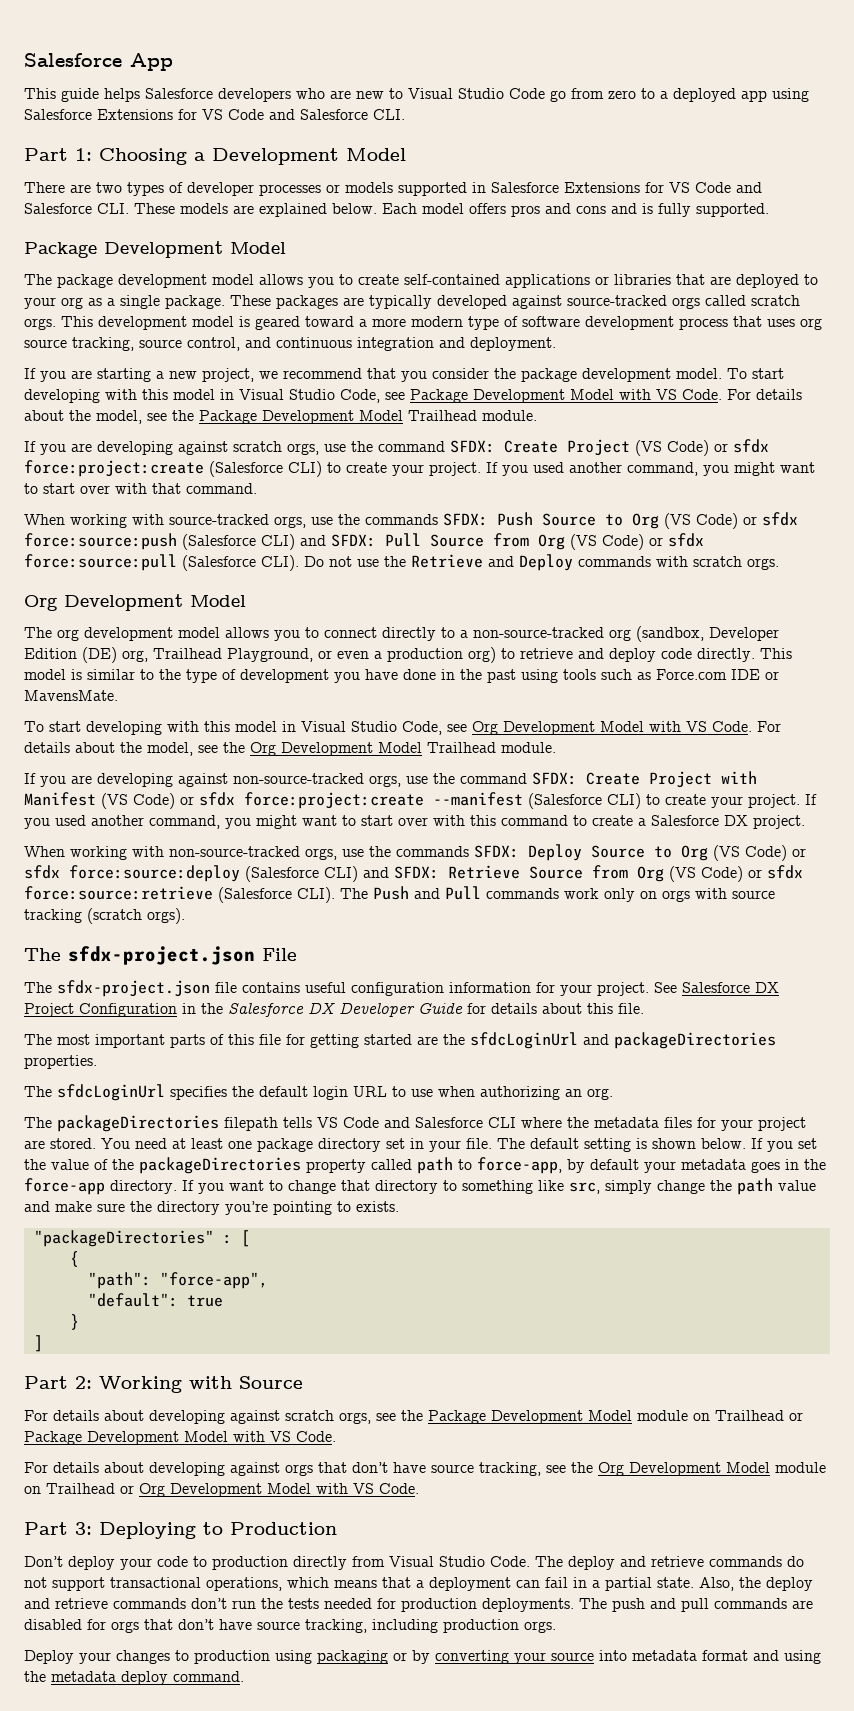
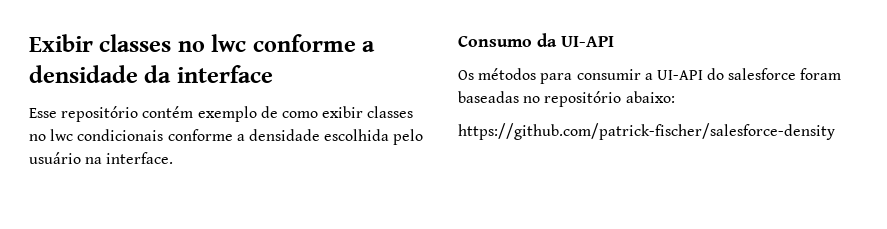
[24,53,173,71] [24,88,809,102] [24,109,405,120] [24,148,406,165] [24,182,762,196] [24,203,769,217] [24,241,286,258] [24,274,818,288] [24,295,800,309] [24,316,822,330] [24,337,556,351] [24,368,784,382] [24,389,802,403] [24,410,537,424] [24,439,769,456] [24,460,815,477] [24,483,257,494] [24,512,798,529] [24,533,704,550] [24,554,779,571] [24,594,246,611] [24,626,779,642] [24,647,792,663] [24,669,779,683] [24,690,118,701] [24,721,781,735] [24,742,556,756] [24,771,757,788] [24,792,817,809] [24,815,805,829] [24,844,806,861] [24,865,803,882] [24,886,775,903] [24,908,185,924] [24,946,297,965] [24,980,779,997] [24,1002,644,1017] [24,1032,776,1049] [24,1055,97,1069] [24,1084,613,1101] [24,1115,806,1132] [24,1138,817,1152] [24,1157,826,1174] [24,1178,816,1195] [24,1201,399,1215] [33,1230,250,1247] [69,1251,79,1267] [87,1272,268,1289] [87,1293,223,1307] [69,1314,79,1330] [33,1335,43,1352] [24,1376,303,1393] [24,1410,803,1424] [24,1431,336,1445] [24,1462,826,1476] [24,1483,419,1497] [24,1522,337,1539] [24,1556,804,1570] [24,1577,813,1591] [24,1598,813,1612] [24,1619,556,1633] [24,1650,821,1664] [24,1671,244,1685] Salesforce App // This guide helps Salesforce developers who are new to Visual Studio Code go from zero to a deployed app using Salesforce Extensions for VS Code and Salesforce CLI. // Part 1: Choosing a Development Model // There are two types of developer processes or models supported in Salesforce Extensions for VS Code and Salesforce CLI. These models are explained below. Each model offers pros and cons and is fully supported. // Package Development Model // The package development model allows you to create self-contained applications or libraries that are deployed to your org as a single package. These packages are typically developed against source-tracked orgs called scratch orgs. This development model is geared toward a more modern type of software development process that uses org source tracking, source control, and continuous integration and deployment. // If you are starting a new project, we recommend that you consider the package development model. To start developing with this model in Visual Studio Code, see Package Development Model with VS Code. For details about the model, see the Package Development Model Trailhead module. // If you are developing against scratch orgs, use the command SFDX: Create Project (VS Code) or sfdx force:project:create (Salesforce CLI) to create your project. If you used another command, you might want to start over with that command. // When working with source-tracked orgs, use the commands SFDX: Push Source to Org (VS Code) or sfdx force:source:push (Salesforce CLI) and SFDX: Pull Source from Org (VS Code) or sfdx force:source:pull (Salesforce CLI). Do not use the Retrieve and Deploy commands with scratch orgs. // Org Development Model // The org development model allows you to connect directly to a non-source-tracked org (sandbox, Developer Edition (DE) org, Trailhead Playground, or even a production org) to retrieve and deploy code directly. This model is similar to the type of development you have done in the past using tools such as Force.com IDE or MavensMate. // To start developing with this model in Visual Studio Code, see Org Development Model with VS Code. For details about the model, see the Org Development Model Trailhead module. // If you are developing against non-source-tracked orgs, use the command SFDX: Create Project with Manifest (VS Code) or sfdx force:project:create --manifest (Salesforce CLI) to create your project. If you used another command, you might want to start over with this command to create a Salesforce DX project. // When working with non-source-tracked orgs, use the commands SFDX: Deploy Source to Org (VS Code) or sfdx force:source:deploy (Salesforce CLI) and SFDX: Retrieve Source from Org (VS Code) or sfdx force:source:retrieve (Salesforce CLI). The Push and Pull commands work only on orgs with source tracking (scratch orgs). // The sfdx-project.json File // The sfdx-project.json file contains useful configuration information for your project. See Salesforce DX Project Configuration in the Salesforce DX Developer Guide for details about this file. // The most important parts of this file for getting started are the sfdcLoginUrl and packageDirectories properties. // The sfdcLoginUrl specifies the default login URL to use when authorizing an org. // The packageDirectories filepath tells VS Code and Salesforce CLI where the metadata files for your project are stored. You need at least one package directory set in your file. The default setting is shown below. If you set the value of the packageDirectories property called path to force-app, by default your metadata goes in the force-app directory. If you want to change that directory to something like src, simply change the path value and make sure the directory you’re pointing to exists. // "packageDirectories" : [ // { // "path": "force-app", // "default": true // } // ] // Part 2: Working with Source // For details about developing against scratch orgs, see the Package Development Model module on Trailhead or Package Development Model with VS Code. // For details about developing against orgs that don’t have source tracking, see the Org Development Model module on Trailhead or Org Development Model with VS Code. // Part 3: Deploying to Production // Don’t deploy your code to production directly from Visual Studio Code. The deploy and retrieve commands do not support transactional operations, which means that a deployment can fail in a partial state. Also, the deploy and retrieve commands don’t run the tests needed for production deployments. The push and pull commands are disabled for orgs that don’t have source tracking, including production orgs. // Deploy your changes to production using packaging or by converting your source into metadata format and using the metadata deploy command. -> [29,34,376,52] [29,65,273,83] [29,106,414,122] [29,129,424,145] [29,152,174,164] [458,33,614,47] [458,68,842,84] [458,91,675,107] [458,123,835,140] Exibir classes no lwc conforme a densidade da interface // Esse repositório contém exemplo de como exibir classes no lwc condicionais conforme a densidade escolhida pelo usuário na interface. // Consumo da UI-API // Os métodos para consumir a UI-API do salesforce foram baseadas no repositório abaixo: // https://github.com/patrick-fischer/salesforce-density

